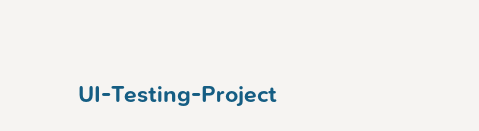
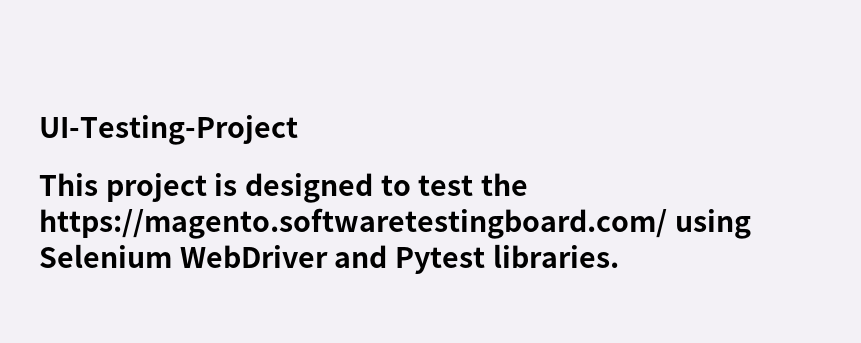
(277, 96) none -> [39,173,529,203] [39,208,751,239] [39,244,619,274] // This project is designed to test the https://magento.softwaretestingboard.com/ using Selenium WebDriver and Pytest libraries.

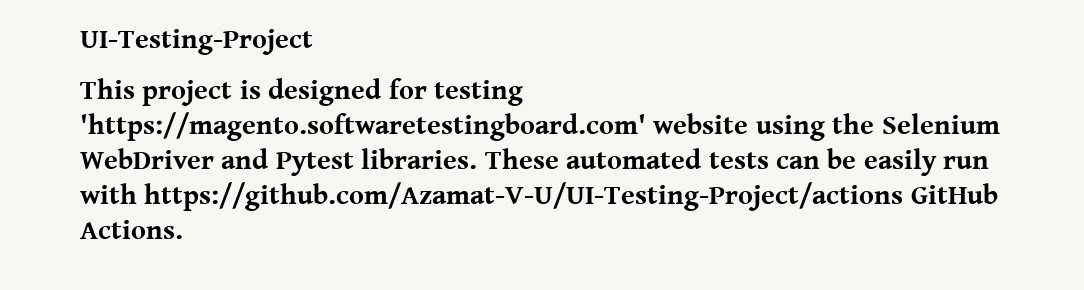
[380,173,529,196] [39,208,751,239] to test the https://magento.softwaretestingboard.com/ using -> [388,78,524,106] [80,112,875,141] for testing 'https://magento.softwaretestingboard.com' website using the
(619, 256) none -> [484,148,990,176] [80,182,998,211] [80,220,183,239] These automated tests can be easily run with https://github.com/Azamat-V-U/UI-Testing-Project/actions GitHub Actions.

